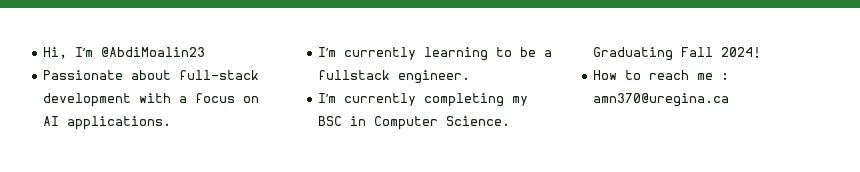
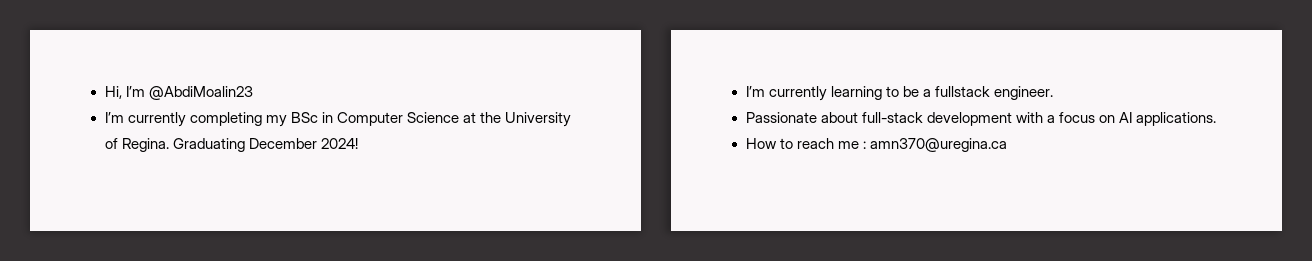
(206, 52) none -> [104,112,572,127] [104,138,358,152] [745,86,1053,101] // I’m currently completing my BSc in Computer Science at the University of Regina. Graduating December 2024! // I’m currently learning to be a fullstack engineer.
[318,47,553,61] [318,70,471,84] [318,93,529,107] [318,116,511,130] [593,47,762,61] // I’m currently learning to be a fullstack engineer. // I’m currently completing my BSC in Computer Science. Graduating Fall 2024! -> (1216, 119) none

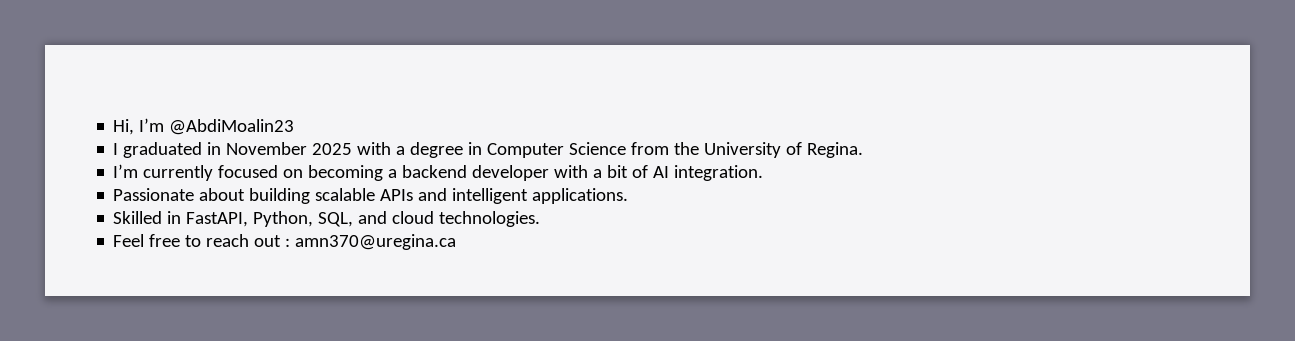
[104,112,318,127] I’m currently completing my BSc -> [113,142,464,158] I graduated in November 2025 with a degree
[462,112,476,123] at -> [631,142,670,155] from
[172,138,358,152] [745,86,1053,101] [745,112,1216,126] [745,138,777,149] Graduating December 2024! // I’m currently learning to be a fullstack engineer. // Passionate about full-stack development with a focus on AI applications. // How -> [113,164,764,181] [113,188,629,204] [113,211,541,227] [113,234,181,247] // I’m currently focused on becoming a backend developer with a bit of AI integration. // Passionate about building scalable APIs and intelligent applications. // Skilled in FastAPI, Python, SQL, and cloud technologies. // Feel free
[837,141,859,149] me -> [254,235,282,247] out

